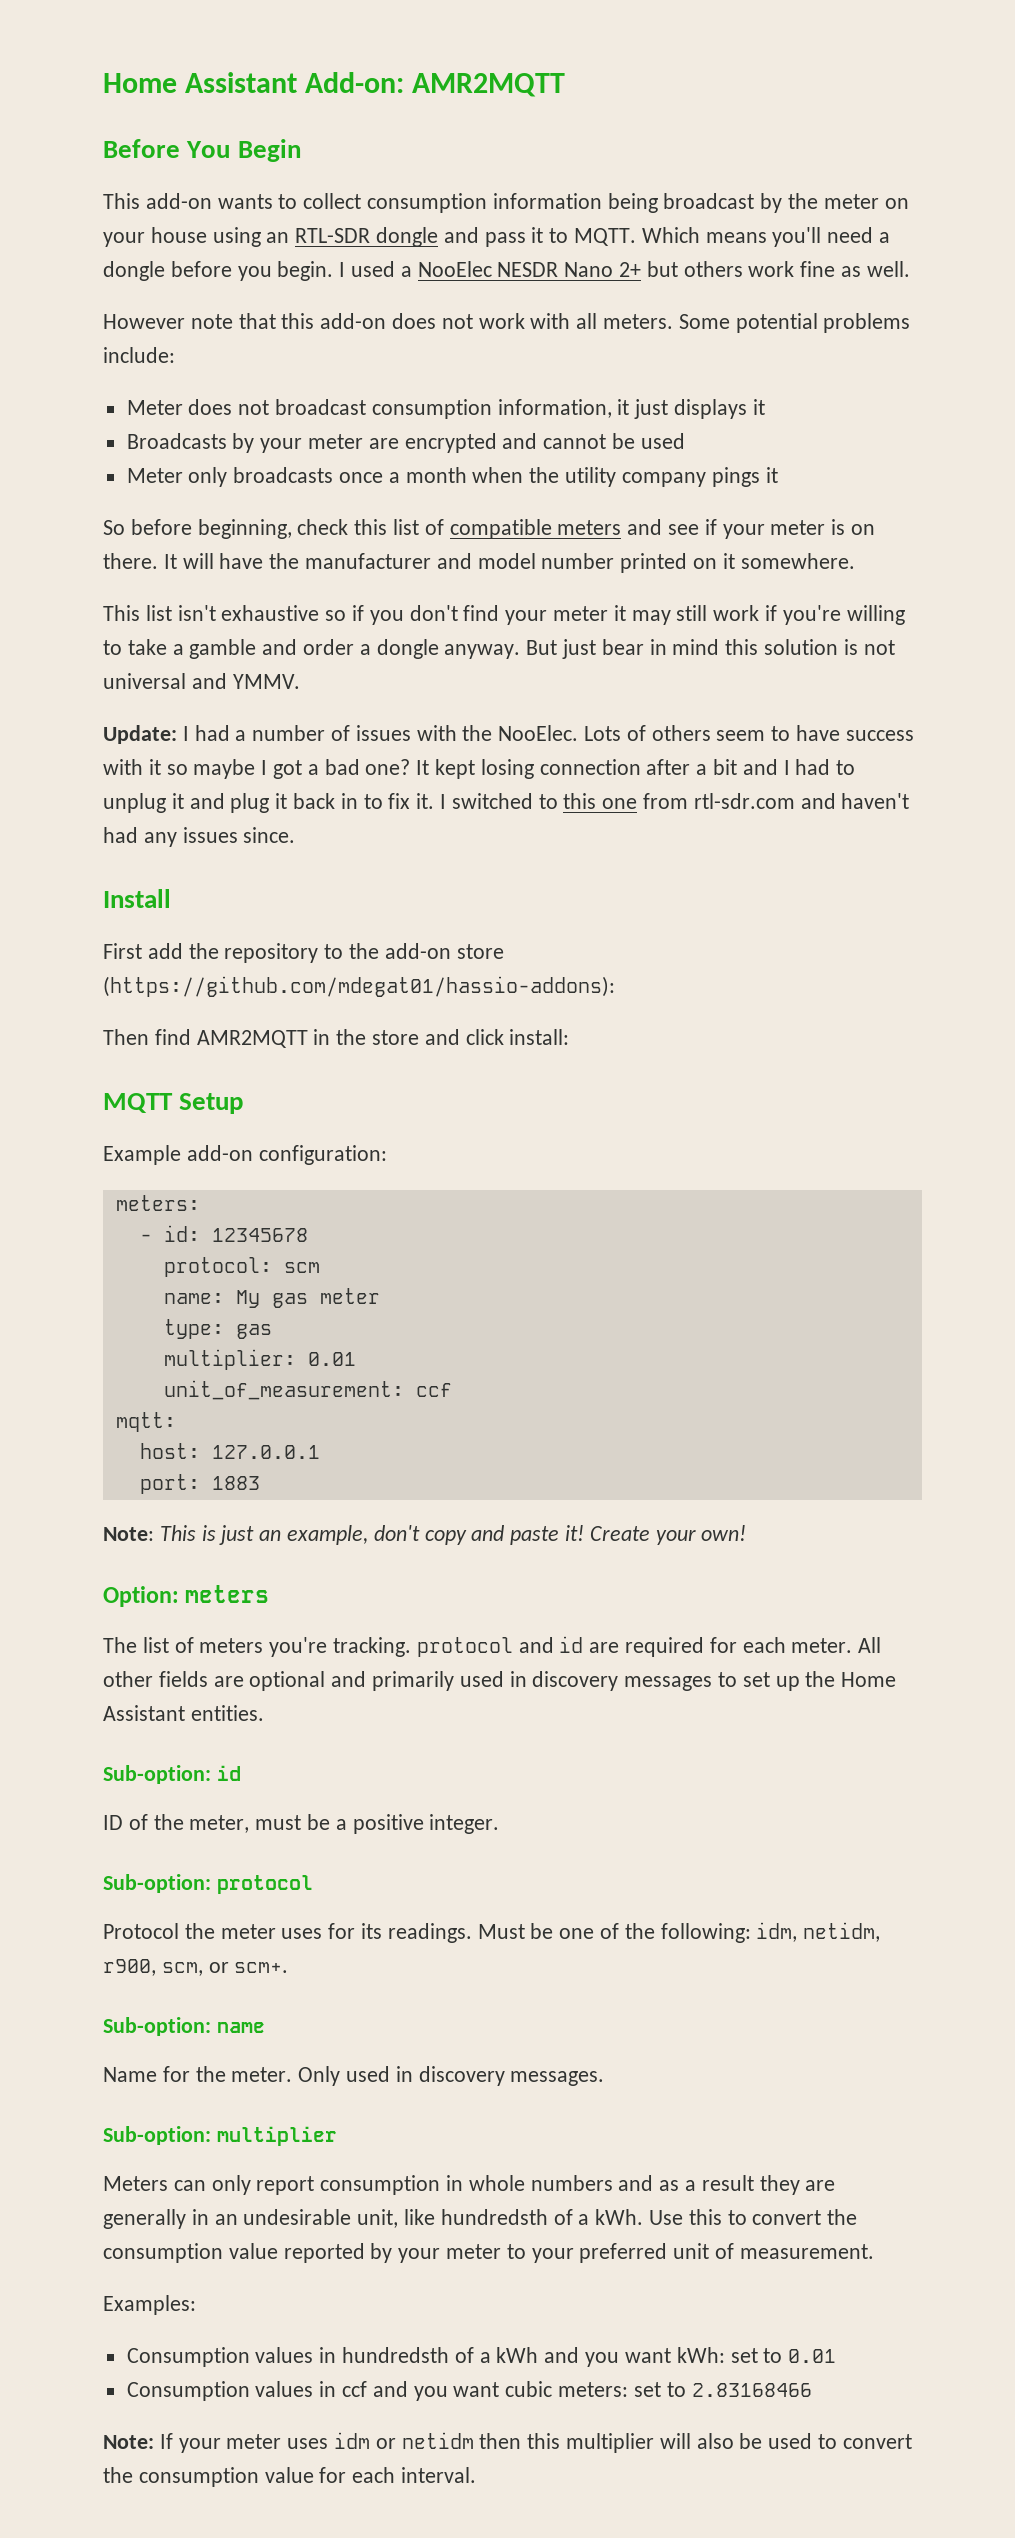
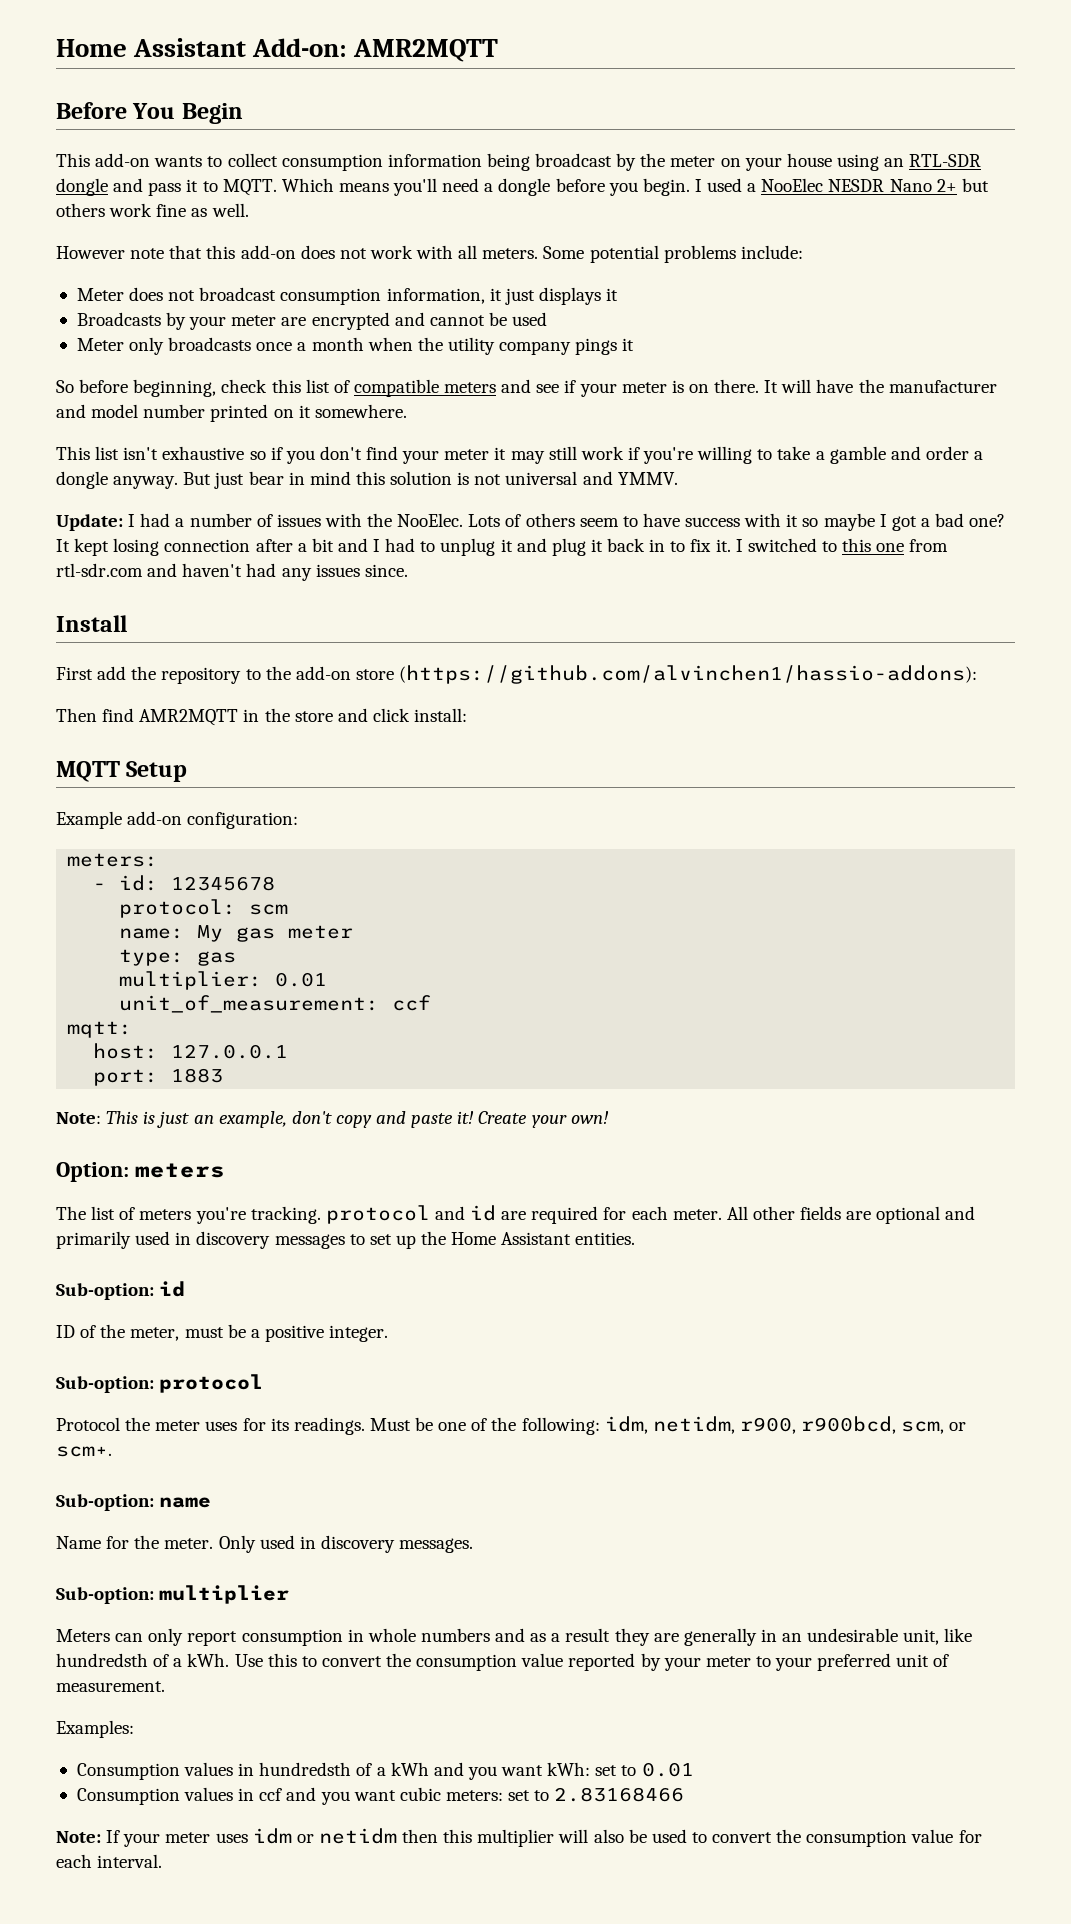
[103,976,615,997] (https://github.com/mdegat01/hassio-addons): -> [399,665,978,684] (https://github.com/alvinchen1/hassio-addons):
(156, 1967) none -> [801,1416,897,1434] r900bcd,

